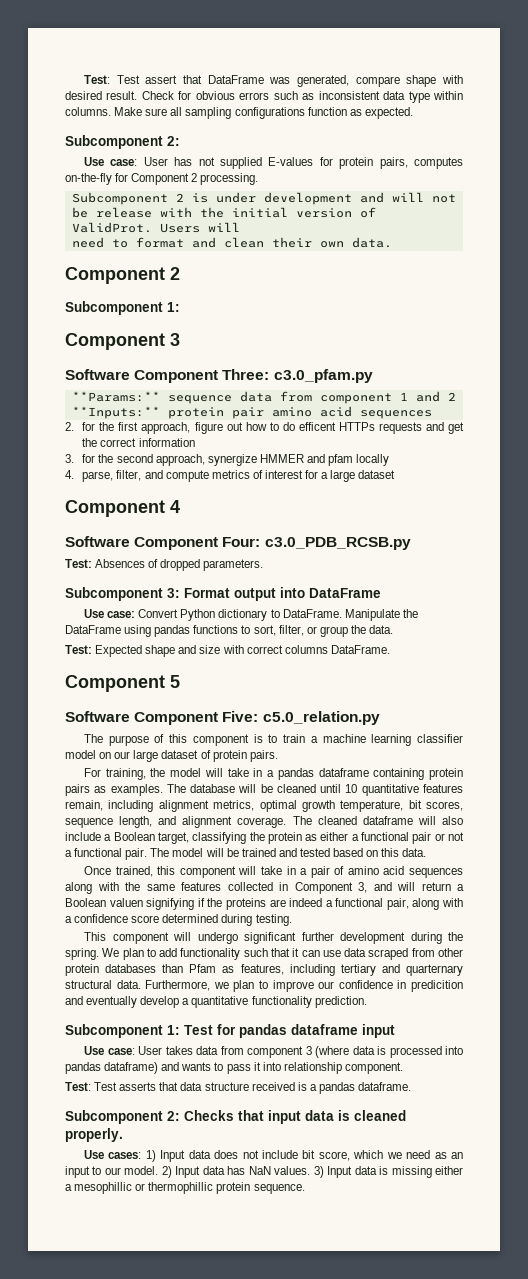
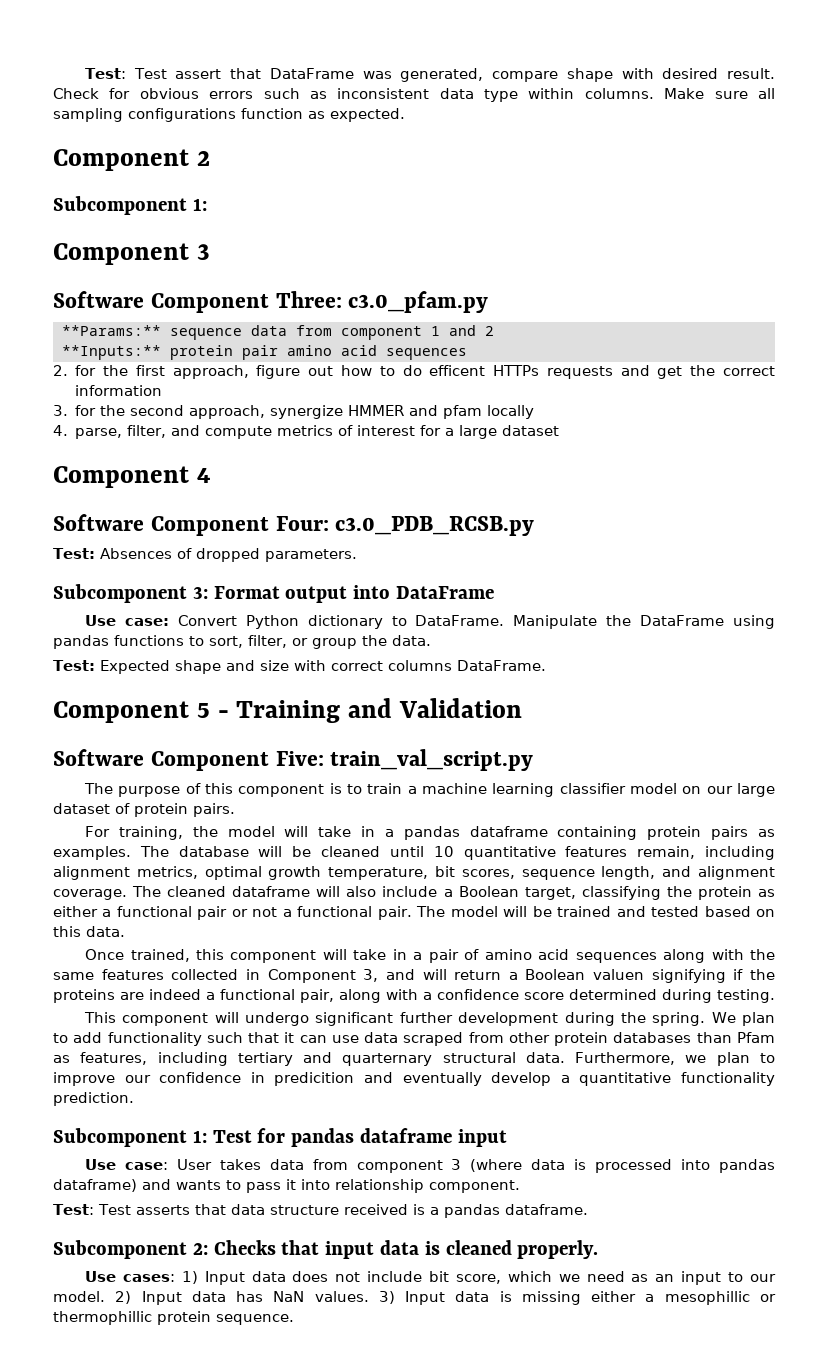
[65,135,180,149] [84,157,463,169] [65,173,259,185] [71,192,456,205] [71,207,376,218] [71,222,240,233] [71,237,392,248] // Subcomponent 2: // Use case: User has not supplied E-values for protein pairs, computes on-the-fly for Component 2 processing. // Subcomponent 2 is under development and will not be release with the initial version of ValidProt. Users will // need to format and clean their own data. -> (405, 115) none
(180, 681) none -> [217,698,523,723] - Training and Validation
[262,711,380,725] c5.0_relation.py -> [330,749,534,771] train_val_script.py

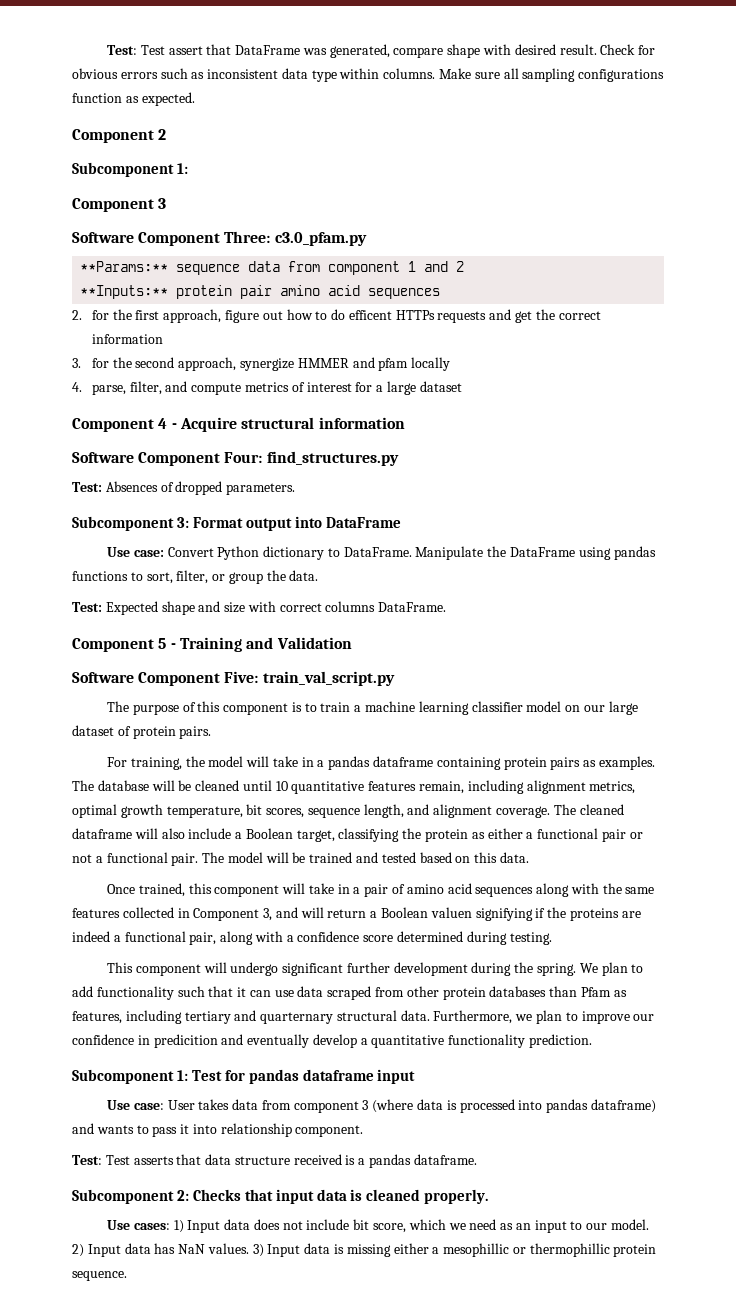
(210, 475) none -> [171,417,405,432] - Acquire structural information
[335,516,535,536] c3.0_PDB_RCSB.py -> [266,451,399,466] find_structures.py

